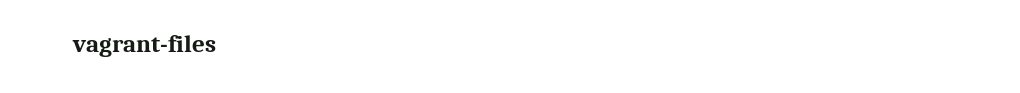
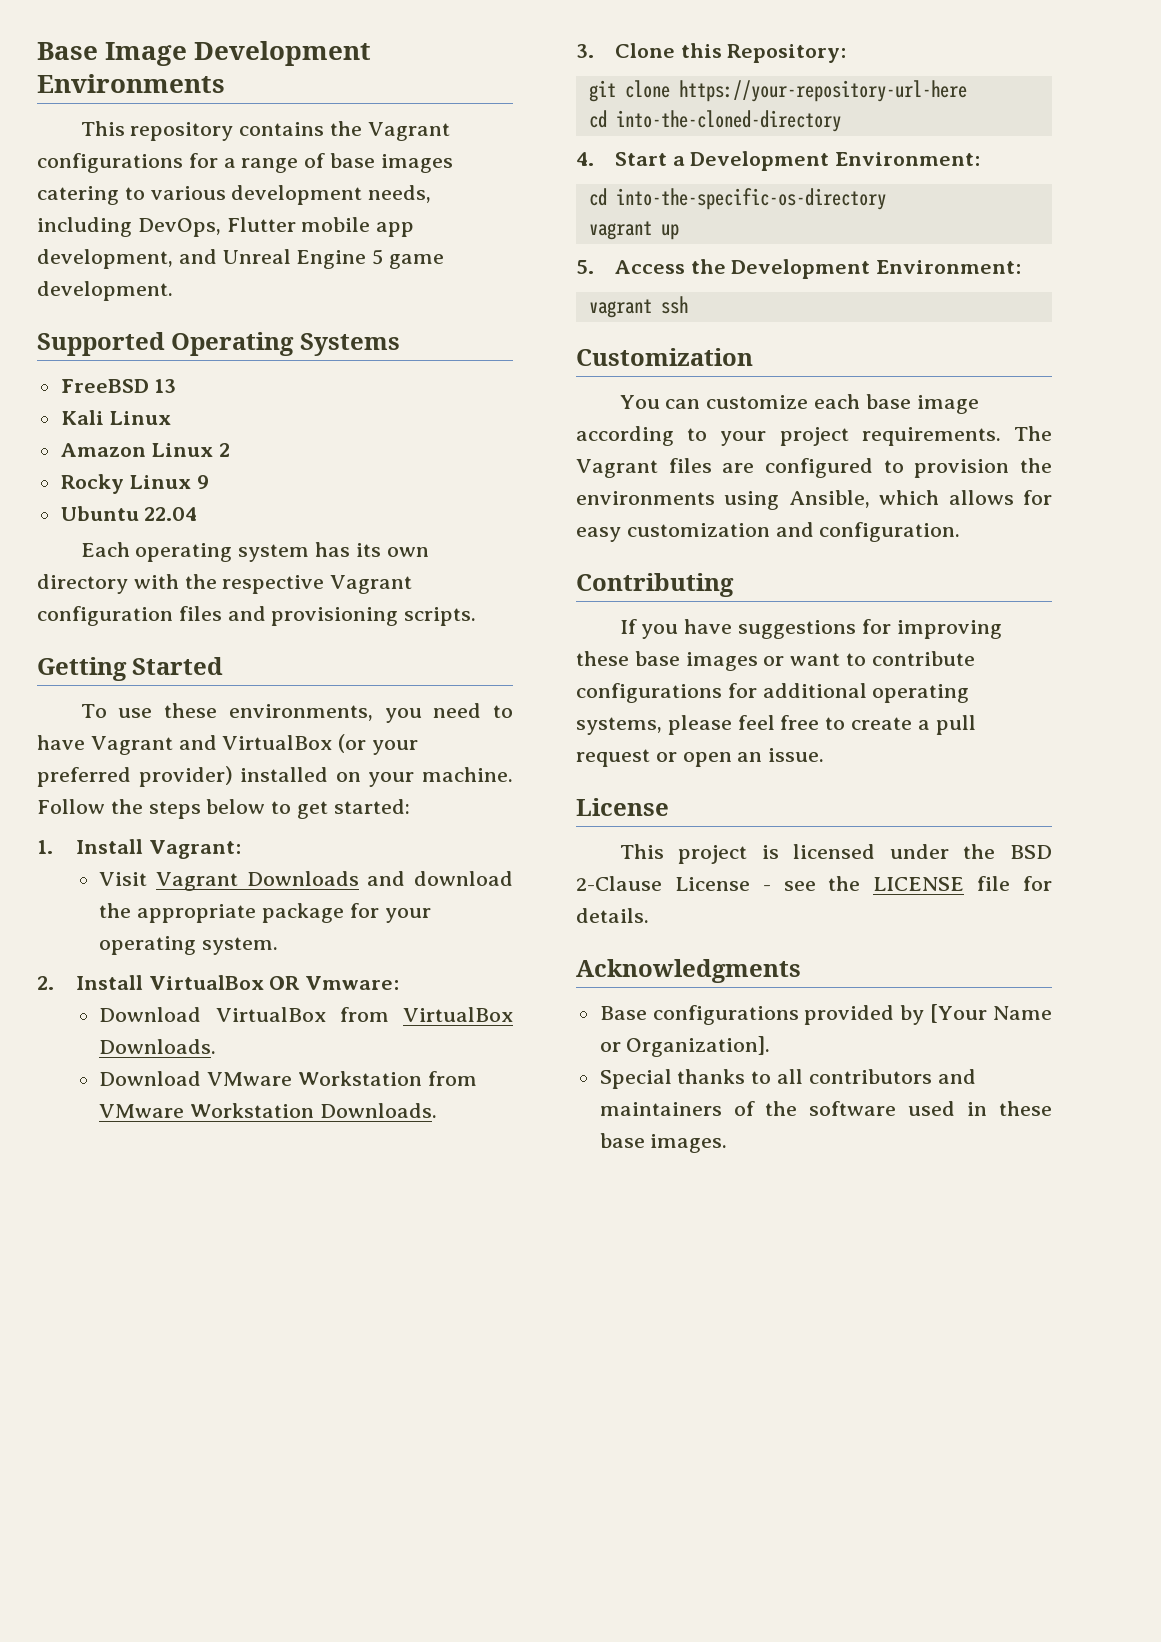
[72,35,216,57] vagrant-files -> [37,41,372,66] [37,74,225,93] [80,121,450,141] [37,153,453,173] [37,185,432,205] [37,217,415,237] [37,249,445,269] [37,281,173,301] [37,332,400,356] [60,379,177,393] [60,410,172,425] [60,443,231,457] [60,474,210,494] [60,506,198,521] [80,542,429,562] [37,574,413,594] [37,606,477,626] [37,657,224,681] [80,703,513,723] [37,734,419,755] [37,766,513,787] [37,799,410,819] [37,839,241,859] [99,871,513,891] [99,903,431,923] [99,936,279,955] [37,975,400,990] [99,1007,513,1022] [99,1039,217,1054] [99,1071,477,1086] [99,1103,437,1118] [576,43,847,63] [588,80,967,102] [588,110,841,132] [576,151,981,171] [588,188,886,210] [588,221,679,240] [576,259,1022,279] [588,296,688,318] [576,348,753,366] [619,394,979,414] [576,426,1052,446] [576,458,1052,478] [576,490,1052,510] [576,522,961,542] [576,573,734,597] [619,619,1002,639] [576,651,975,671] [576,683,970,703] [576,715,976,735] [576,748,825,767] [576,798,669,816] [619,844,1052,864] [576,876,1052,891] [576,908,649,923] [576,959,801,983] [599,1004,1052,1025] [599,1036,771,1057] [599,1069,976,1089] [599,1101,1052,1116] [599,1133,728,1153] Base Image Development Environments // This repository contains the Vagrant configurations for a range of base images catering to various development needs, including DevOps, Flutter mobile app development, and Unreal Engine 5 game development. // Supported Operating Systems // FreeBSD 13 // Kali Linux // Amazon Linux 2 // Rocky Linux 9 // Ubuntu 22.04 // Each operating system has its own directory with the respective Vagrant configuration files and provisioning scripts. // Getting Started // To use these environments, you need to have Vagrant and VirtualBox (or your preferred provider) installed on your machine. Follow the steps below to get started: // 1. Install Vagrant: // Visit Vagrant Downloads and download the appropriate package for your operating system. // 2. Install VirtualBox OR Vmware: // Download VirtualBox from VirtualBox Downloads. // Download VMware Workstation from VMware Workstation Downloads. // 3. Clone this Repository: // git clone https://your-repository-url-here // cd into-the-cloned-directory // 4. Start a Development Environment: // cd into-the-specific-os-directory // vagrant up // 5. Access the Development Environment: // vagrant ssh // Customization // You can customize each base image according to your project requirements. The Vagrant files are configured to provision the environments using Ansible, which allows for easy customization and configuration. // Contributing // If you have suggestions for improving these base images or want to contribute configurations for additional operating systems, please feel free to create a pull request or open an issue. // License // This project is licensed under the BSD 2-Clause License - see the LICENSE file for details. // Acknowledgments // Base configurations provided by [Your Name or Organization]. // Special thanks to all contributors and maintainers of the software used in these base images.

